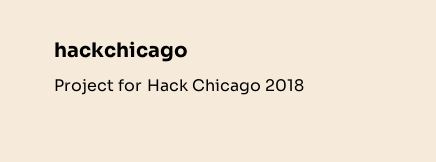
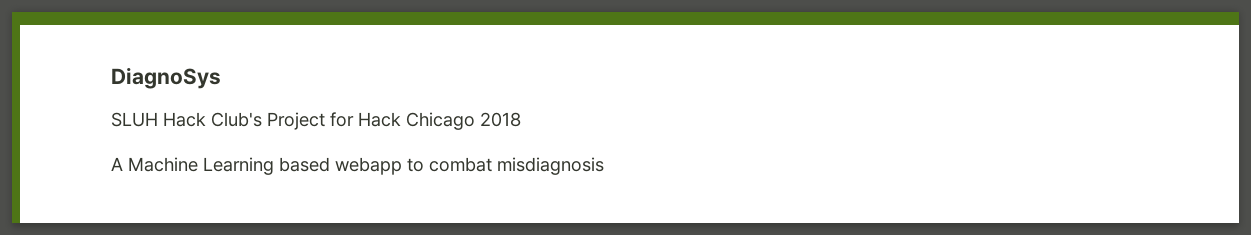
[54,41,188,62] hackchicago // -> [111,67,221,89] [111,112,262,127] DiagnoSys // SLUH Hack Club's
(305, 85) none -> [111,157,604,175] // A Machine Learning based webapp to combat misdiagnosis

